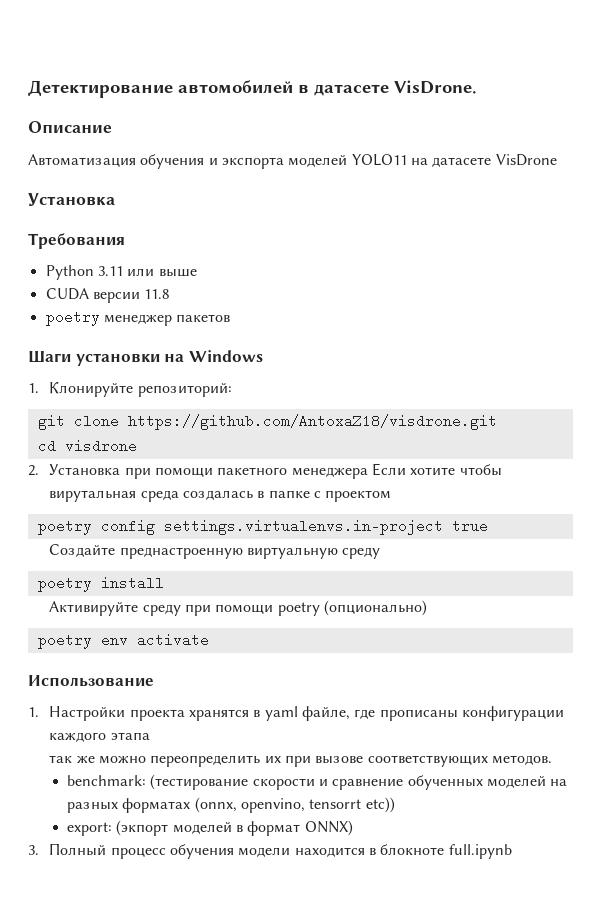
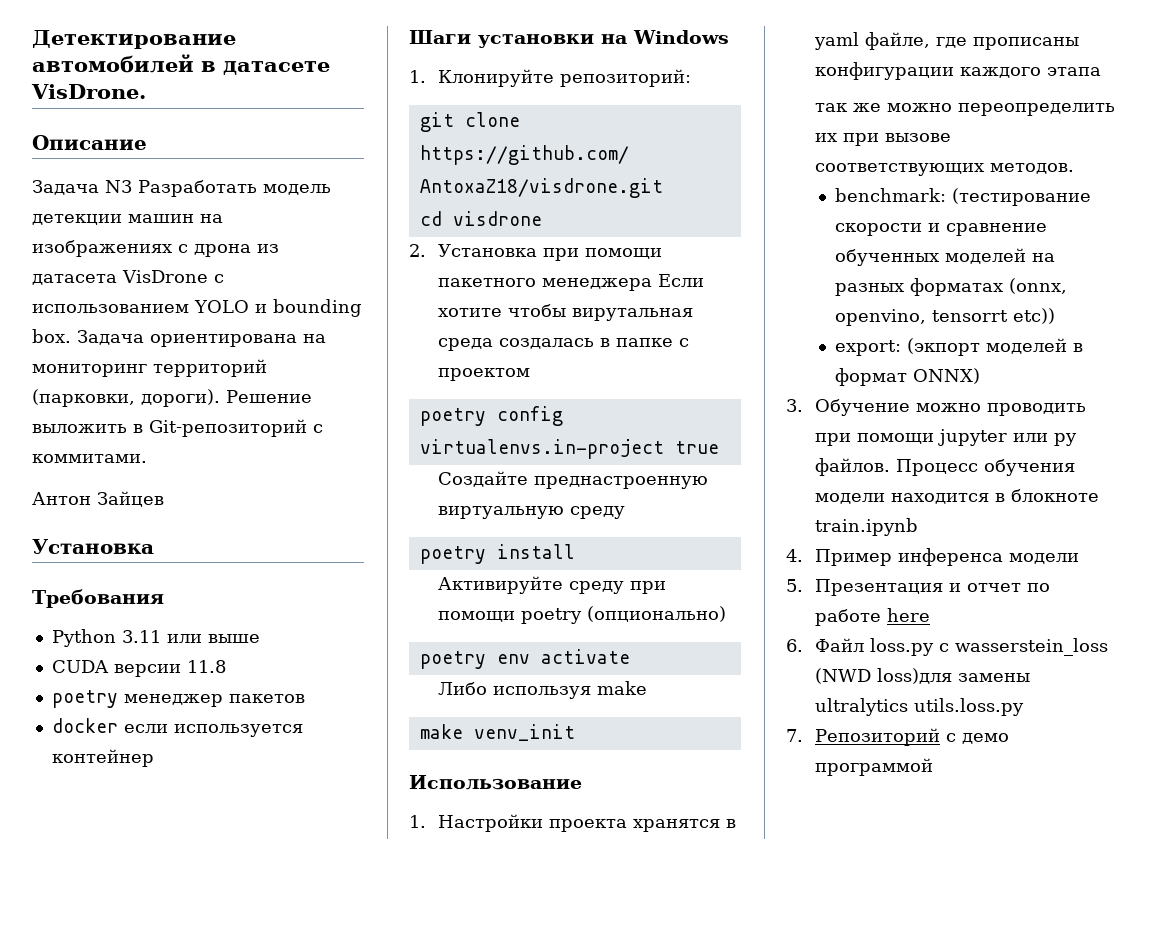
[28,154,557,169] Автоматизация обучения и экспорта моделей YOLO11 на датасете VisDrone -> [32,180,331,197] [32,214,223,225] [32,240,279,257] [32,270,224,285] [32,299,362,317] [32,329,326,347] [32,359,267,377] [32,389,312,407] [32,419,323,437] [32,454,147,463] [32,491,164,507] Задача N3 Разработать модель детекции машин на изображениях с дрона из датасета VisDrone с использованием YOLO и bounding box. Задача ориентирована на мониторинг территорий (парковки, дороги). Решение выложить в Git-репозиторий с коммитами. // Антон Зайцев
(231, 318) none -> [51,718,303,737] [51,749,154,767] // docker если используется контейнер
[163,519,443,535] settings.virtualenvs.in-project -> [419,439,664,459] virtualenvs.in-project
(209, 640) none -> [438,681,648,699] [419,724,575,741] // Либо используя make // make venv_init
[49,843,166,859] Полный процесс -> [815,399,1087,416] [815,429,1078,446] [815,458,979,476] Обучение можно проводить при помощи jupyter или py файлов. Процесс
[448,844,512,859] full.ipynb -> [815,518,919,536] [786,548,1080,566] [786,579,1051,596] [815,608,931,626] [786,638,1109,656] [815,668,1031,684] [815,698,1025,716] [786,728,1010,746] [815,758,934,776] train.ipynb // 4. Пример инференса модели // 5. Презентация и отчет по работе here // 6. Файл loss.py c wasserstein_loss (NWD loss)для замены ultralytics utils.loss.py // 7. Репозиторий с демо программой

